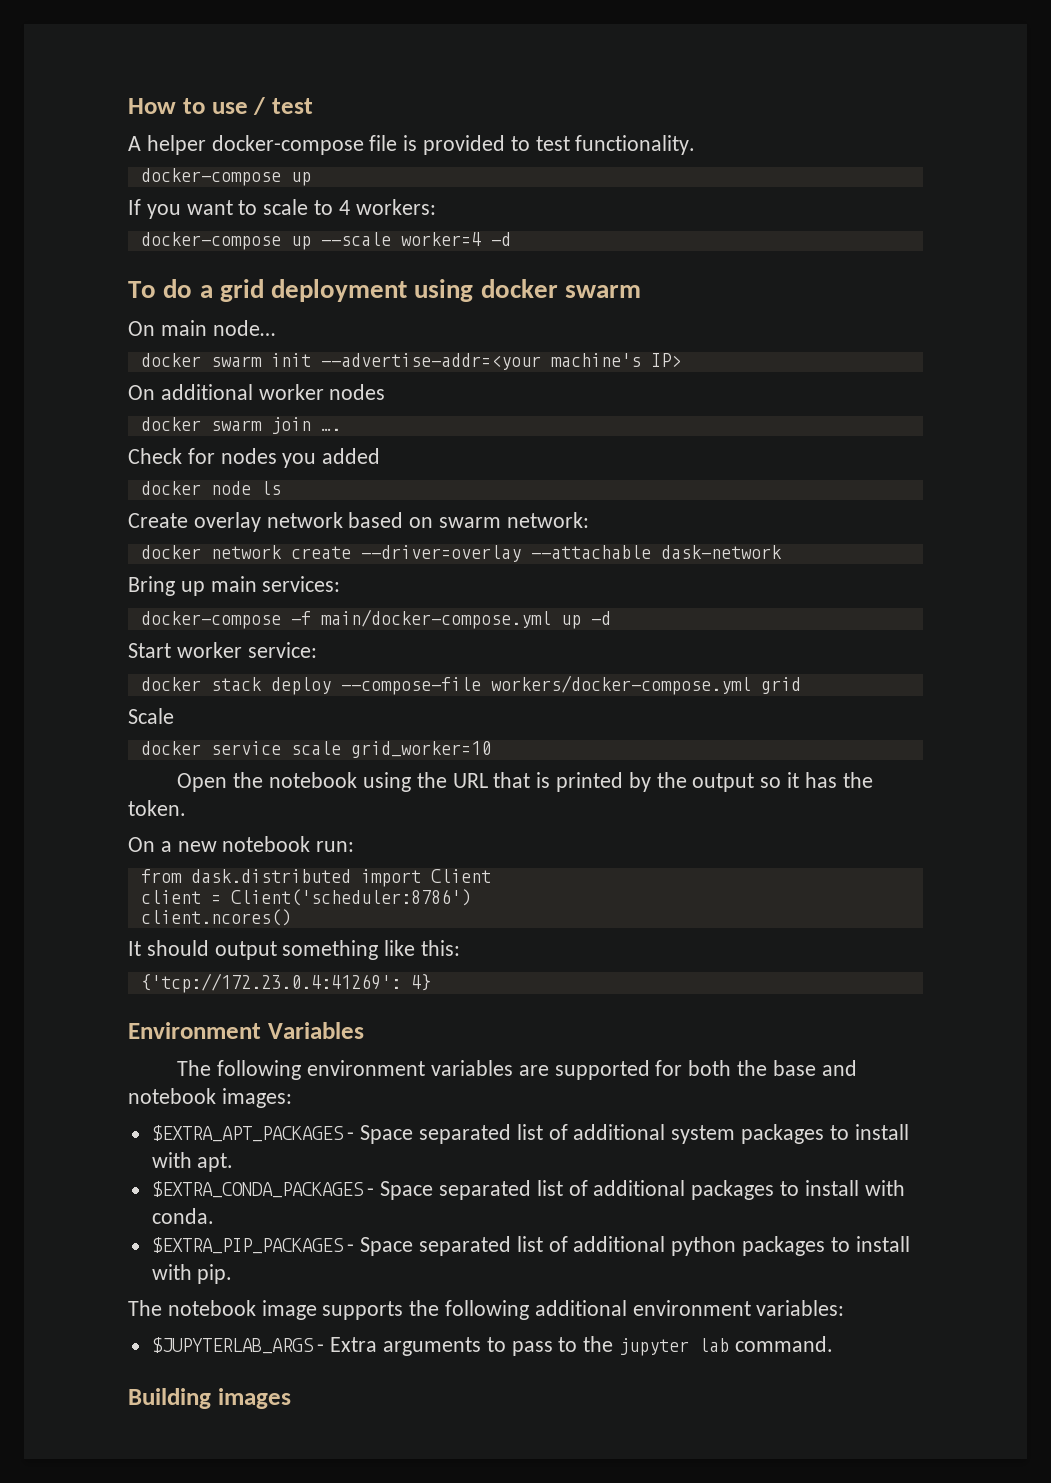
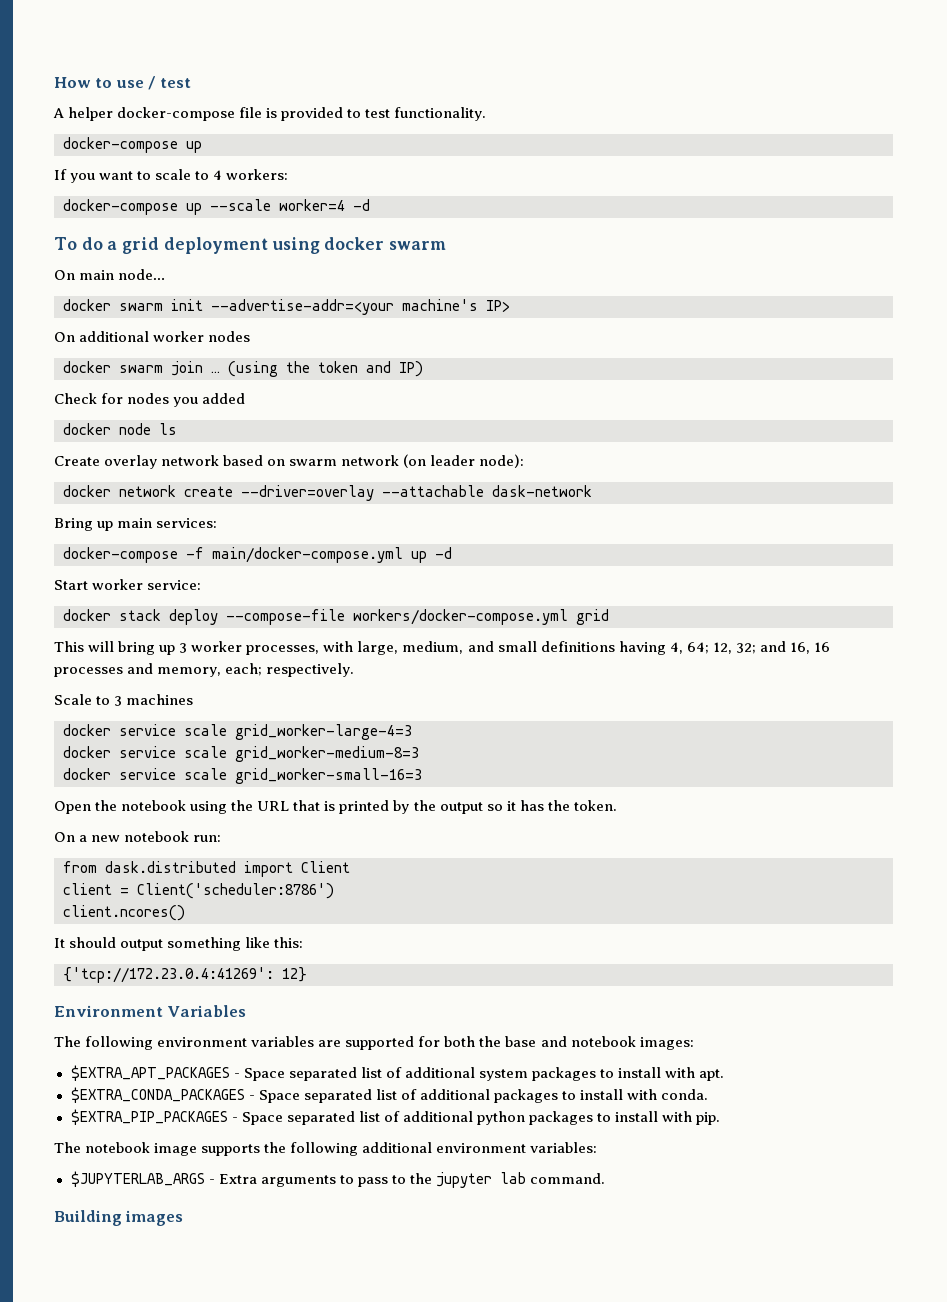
[320,428,341,431] …. -> [211,361,423,377] … (using the token and IP)
[506,512,589,528] network: -> [341,454,525,468] network (on leader node):
[128,708,174,724] [140,741,491,758] Scale // docker service scale grid_worker=10 -> [54,641,830,655] [54,663,355,677] [54,694,194,706] [63,724,412,740] [63,746,419,762] [63,768,422,784] This will bring up 3 worker processes, with large, medium, and small definitions having 4, 64; 12, 32; and 16, 16 processes and memory, each; respectively. // Scale to 3 machines // docker service scale grid_worker-large-4=3 // docker service scale grid_worker-medium-8=3 // docker service scale grid_worker-small-16=3
[410,974,431,991] 4} -> [282,967,307,982] 12}

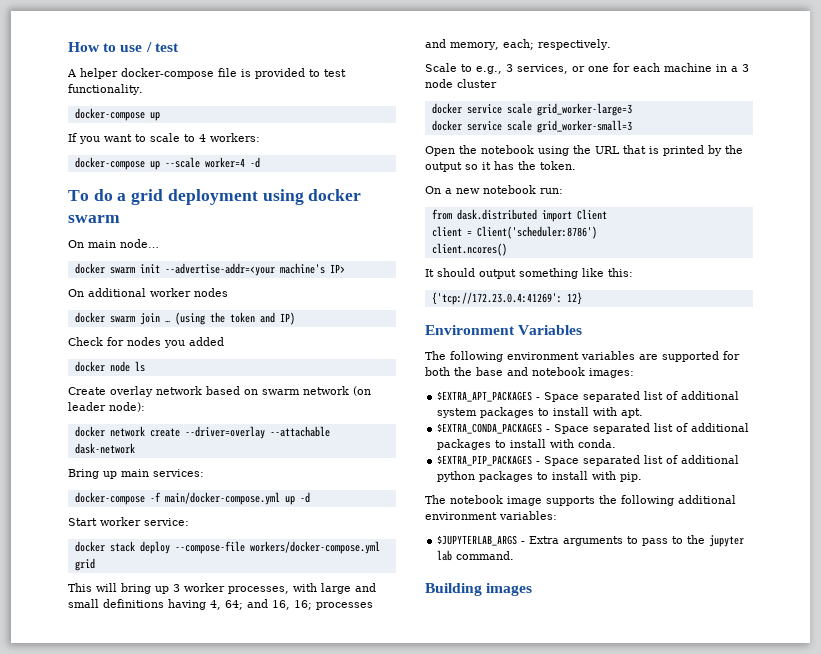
[357,641,464,655] large, medium, -> [321,583,351,594] large
[712,642,756,654] 12, 32; -> (243, 605) none
[813,642,830,652] 16 -> [294,600,312,610] 16;
[114,694,194,706] [63,724,412,740] [63,746,419,762] [63,768,422,784] 3 machines // docker service scale grid_worker-large-4=3 // docker service scale grid_worker-medium-8=3 // docker service scale grid_worker-small-16=3 -> [476,63,749,74] [425,79,497,88] [431,103,632,116] [431,120,632,133] e.g., 3 services, or one for each machine in a 3 node cluster // docker service scale grid_worker-large=3 // docker service scale grid_worker-small=3

